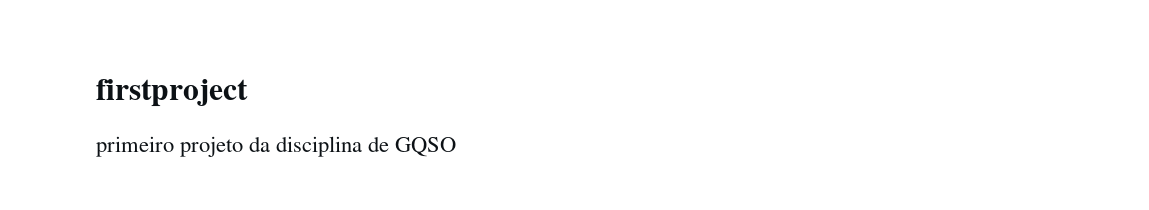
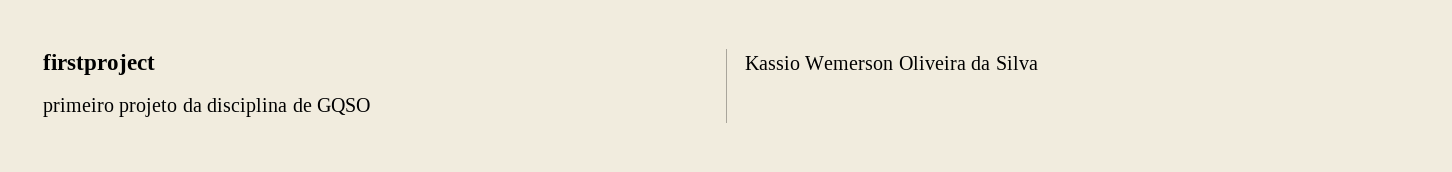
(457, 147) none -> [745,56,1038,70] // Kassio Wemerson Oliveira da Silva

